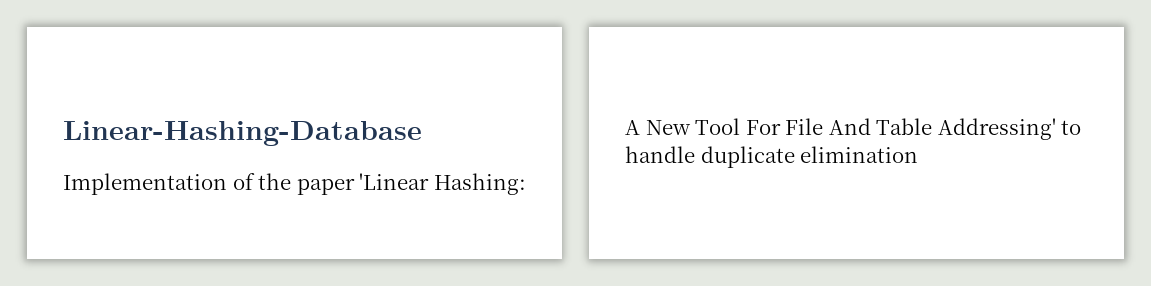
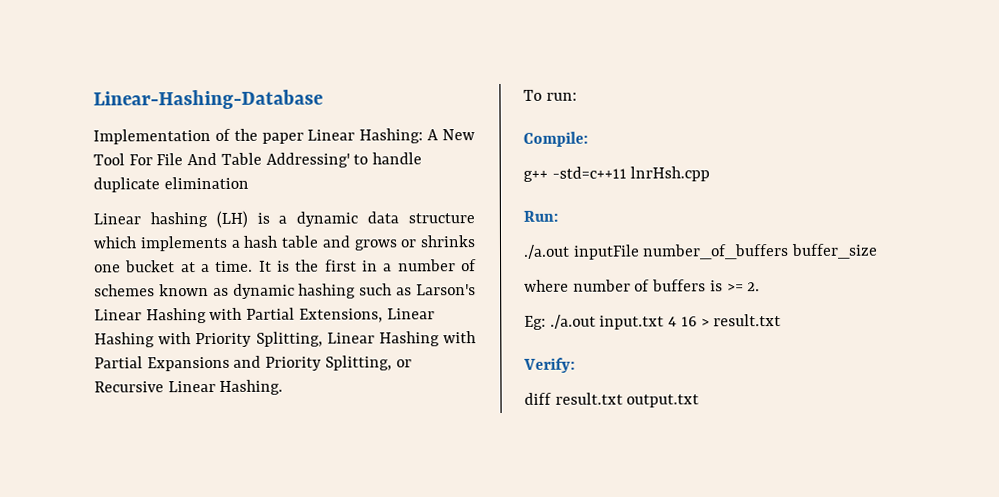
[359,173,430,190] 'Linear -> [307,129,356,141] Linear
(919, 154) none -> [93,210,475,228] [93,235,475,252] [94,259,477,273] [94,283,476,299] [94,307,435,324] [94,331,476,348] [94,355,412,372] [94,379,284,395] [523,89,577,101] [523,131,588,147] [523,166,711,182] [523,210,558,222] [523,243,879,260] [524,279,761,292] [524,314,782,330] [523,357,575,373] [524,392,700,408] // Linear hashing (LH) is a dynamic data structure which implements a hash table and grows or shrinks one bucket at a time. It is the first in a number of schemes known as dynamic hashing such as Larson's Linear Hashing with Partial Extensions, Linear Hashing with Priority Splitting, Linear Hashing with Partial Expansions and Priority Splitting, or Recursive Linear Hashing. // To run: // Compile: // g++ -std=c++11 lnrHsh.cpp // Run: // ./a.out inputFile number_of_buffers buffer_size // where number of buffers is >= 2. // Eg: ./a.out input.txt 4 16 > result.txt // Verify: // diff result.txt output.txt

